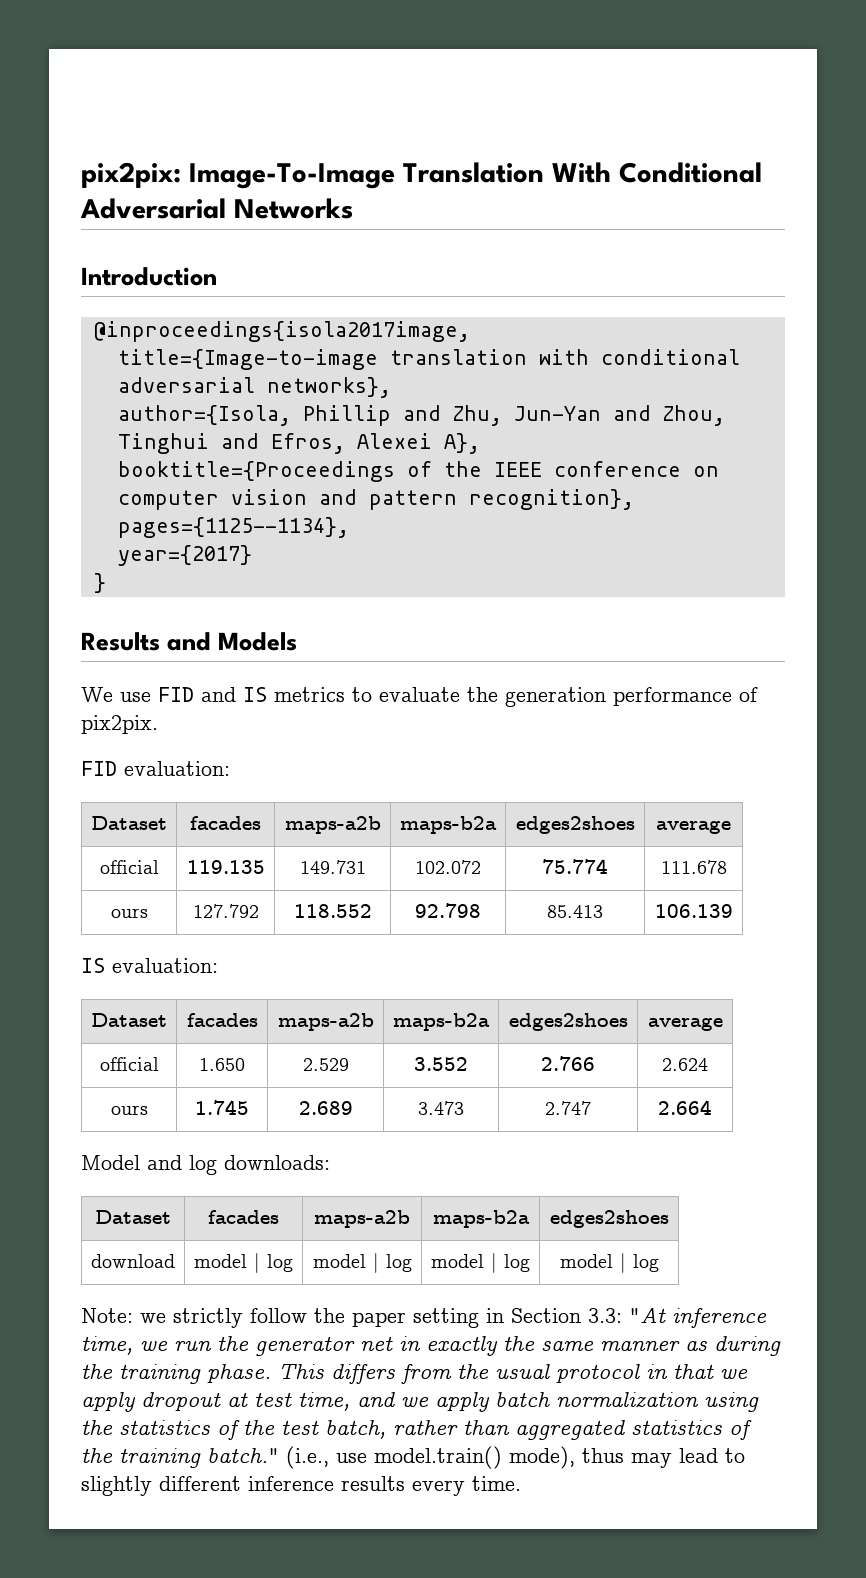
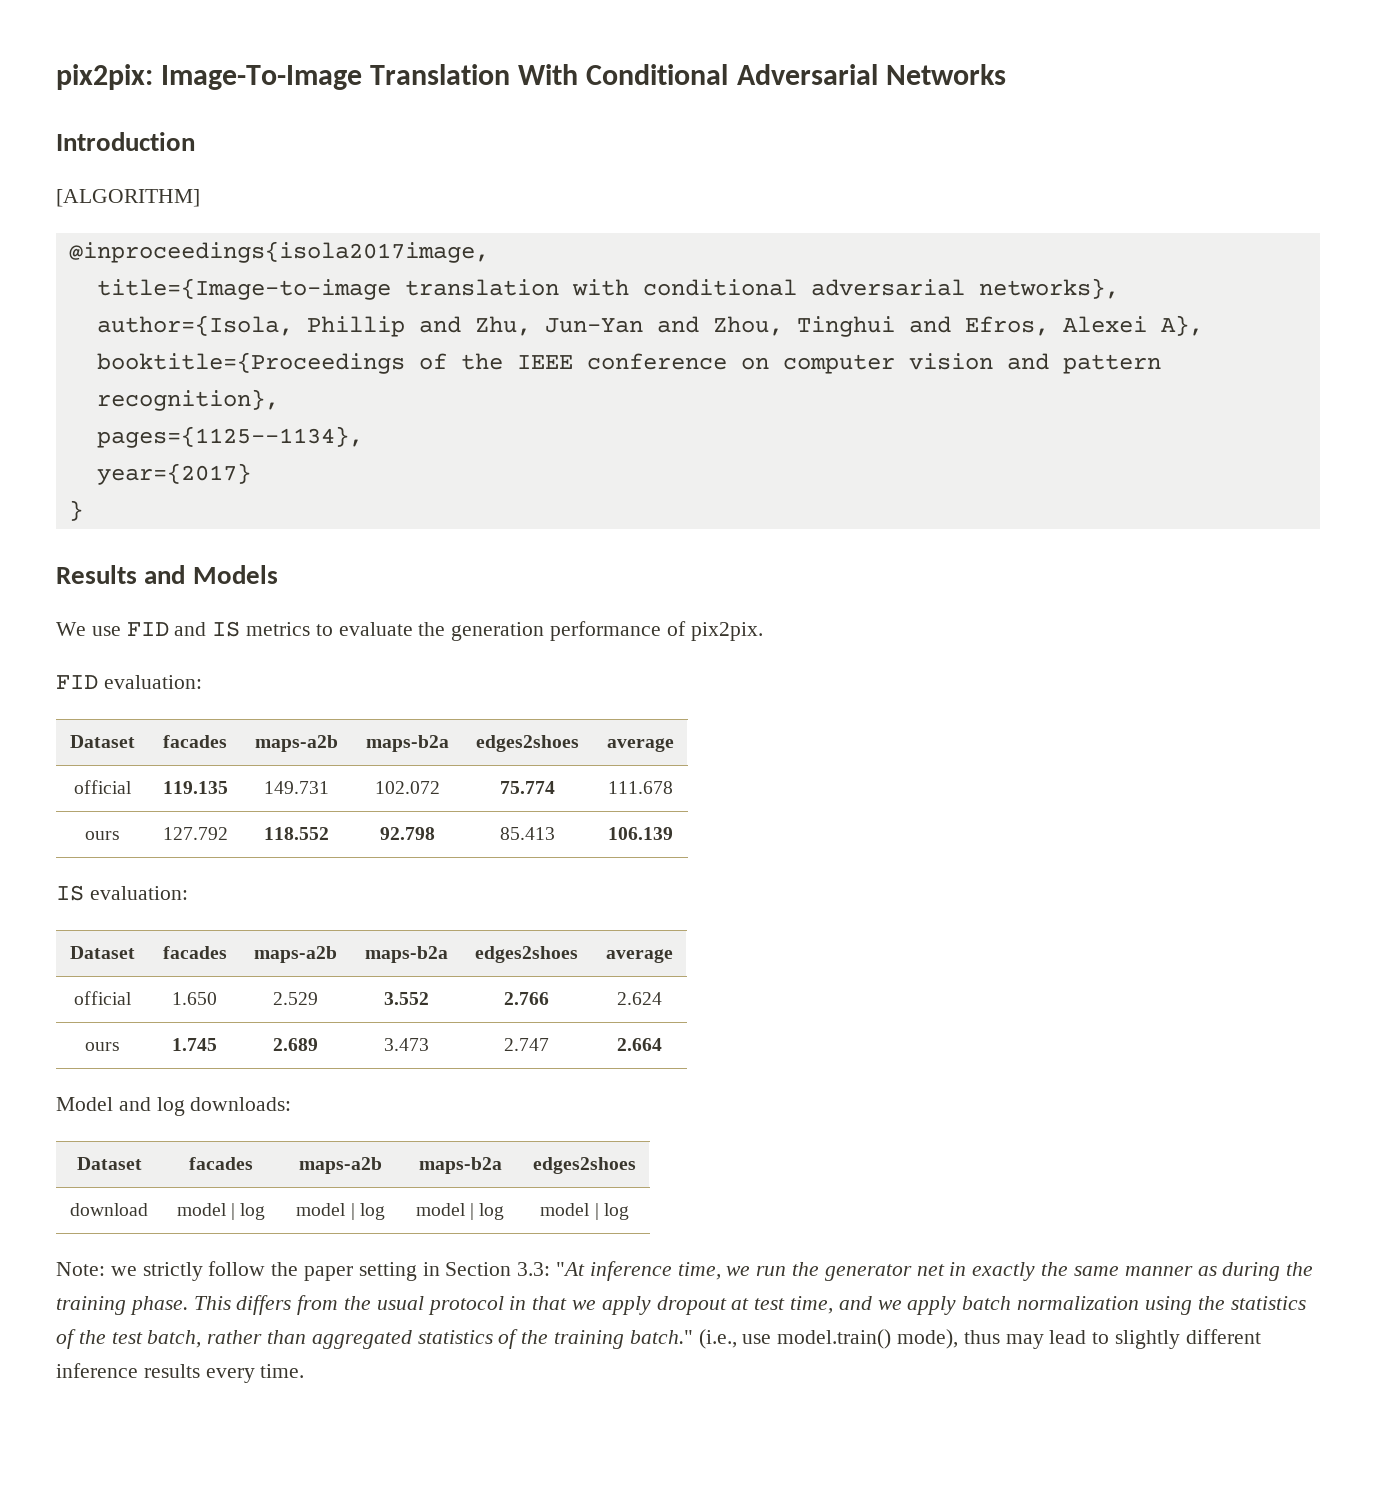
(217, 276) none -> [56,189,200,207] // [ALGORITHM]

